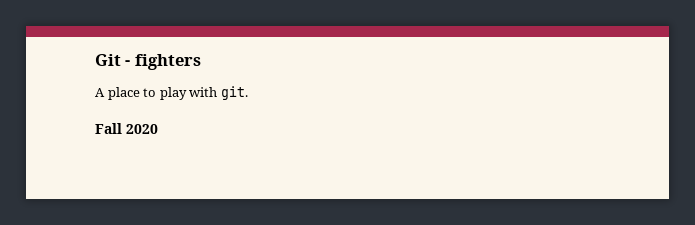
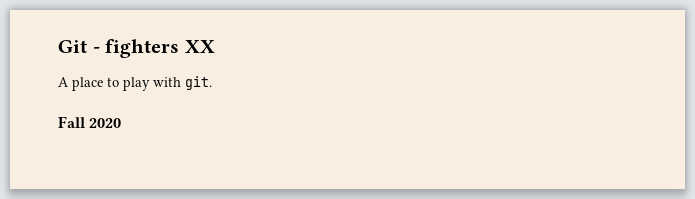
(201, 62) none -> [184,40,215,53] XX

